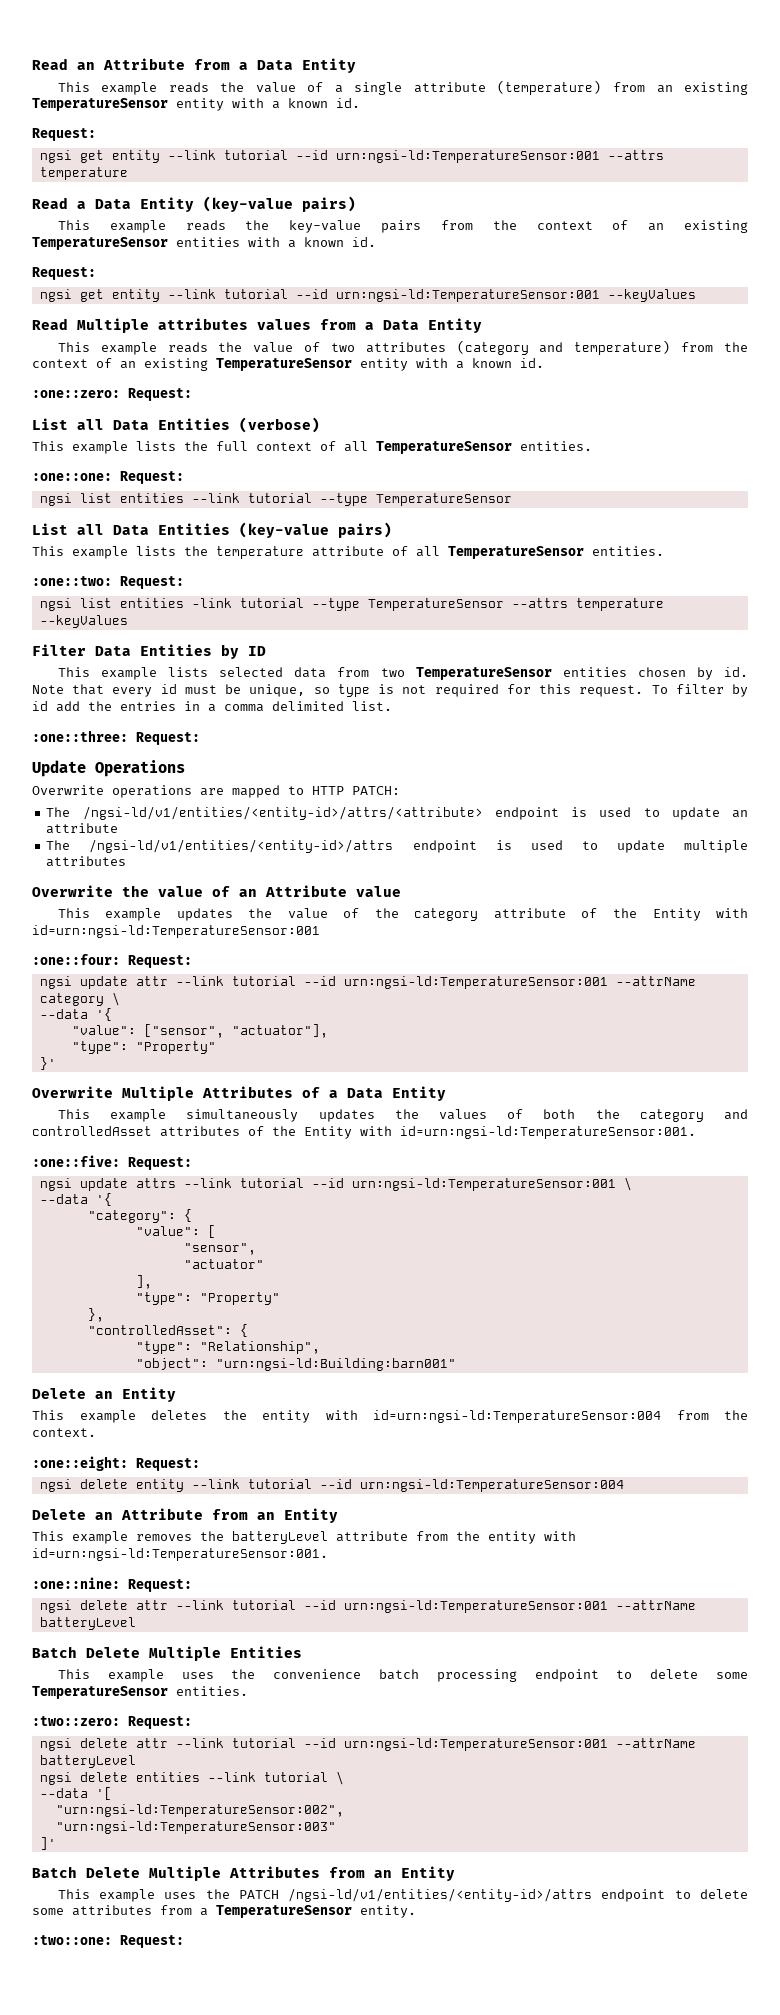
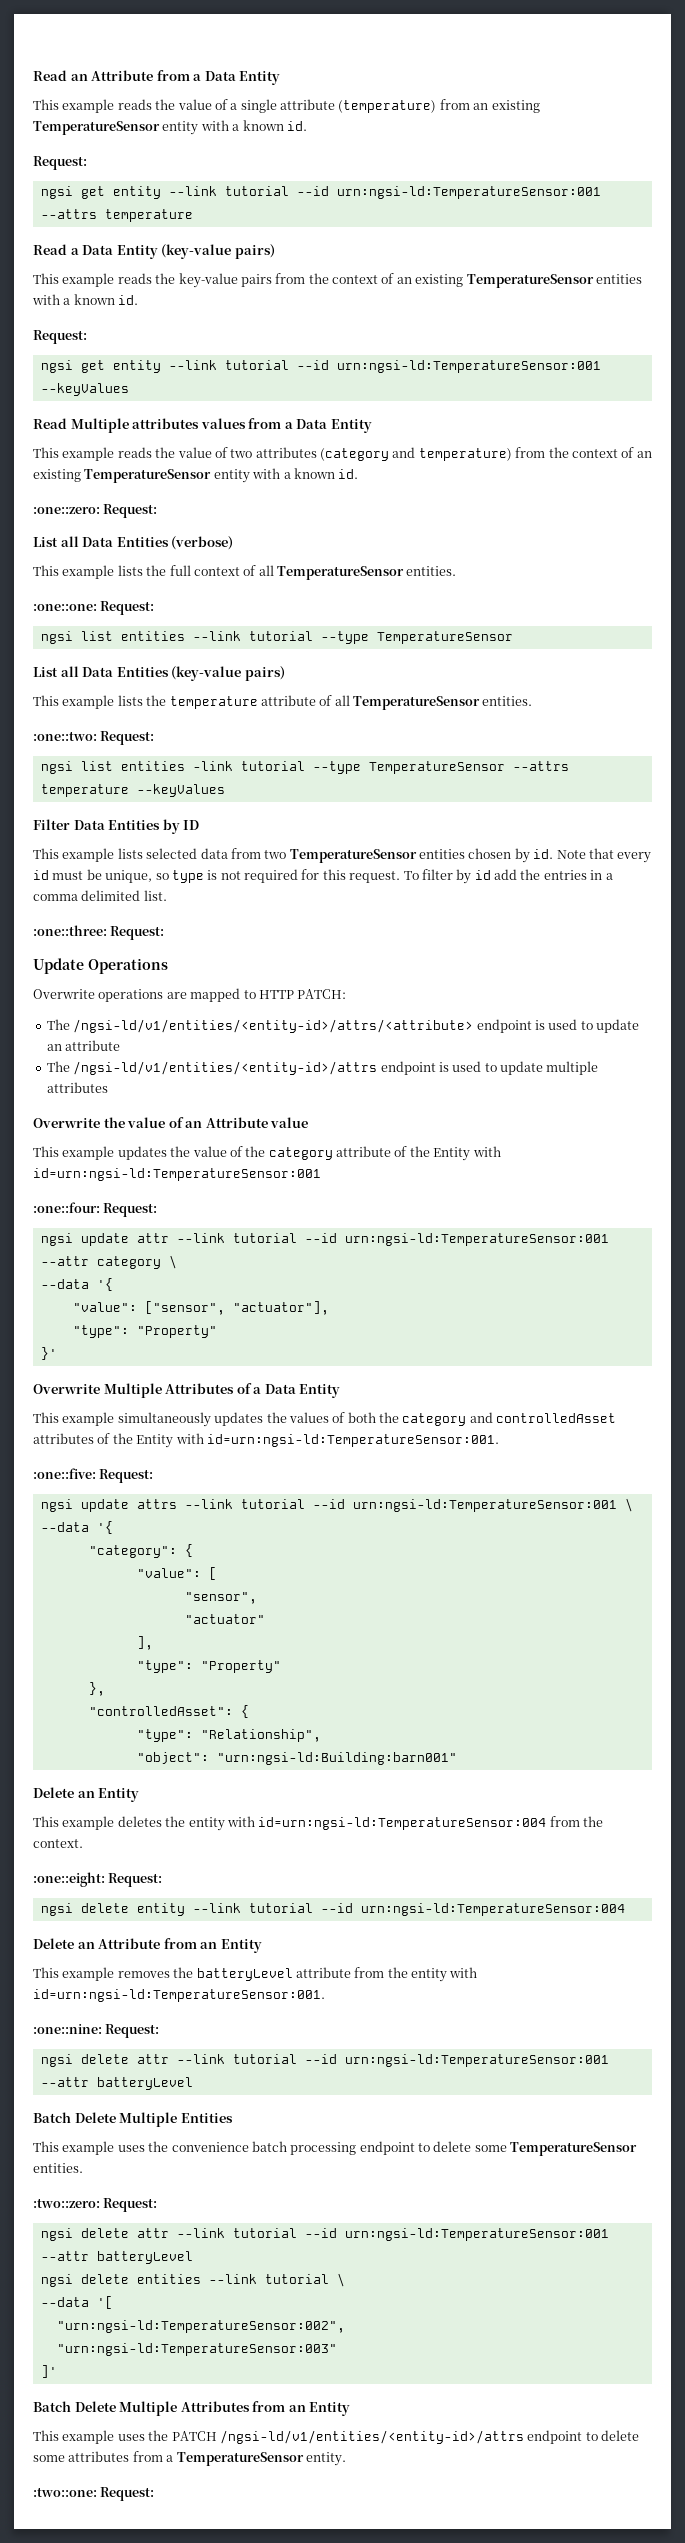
[615,976,696,986] --attrName -> [40,1256,89,1266] --attr
[615,1600,696,1610] --attrName -> [40,2077,89,2087] --attr
[615,1738,696,1748] --attrName -> [40,2251,89,2261] --attr

